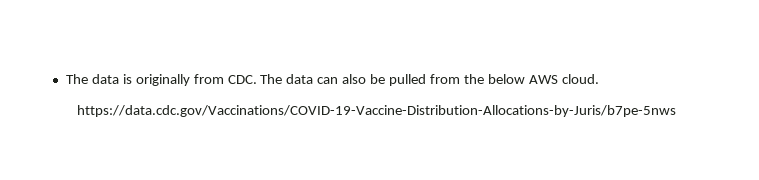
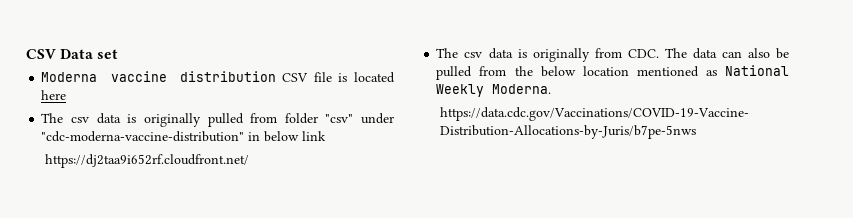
[65,74,88,84] The -> [26,49,119,59] [41,71,395,83] [41,90,67,100] [41,113,394,127] [41,131,327,142] [44,154,249,168] [436,48,483,58] CSV Data set // Moderna vaccine distribution CSV file is located here // The csv data is originally pulled from folder "csv" under "cdc-moderna-vaccine-distribution" in below link // https://dj2taa9i652rf.cloudfront.net/ // The csv
[528,74,599,84] AWS cloud. -> [582,65,789,77] [436,84,552,97] location mentioned as National Weekly Moderna.

